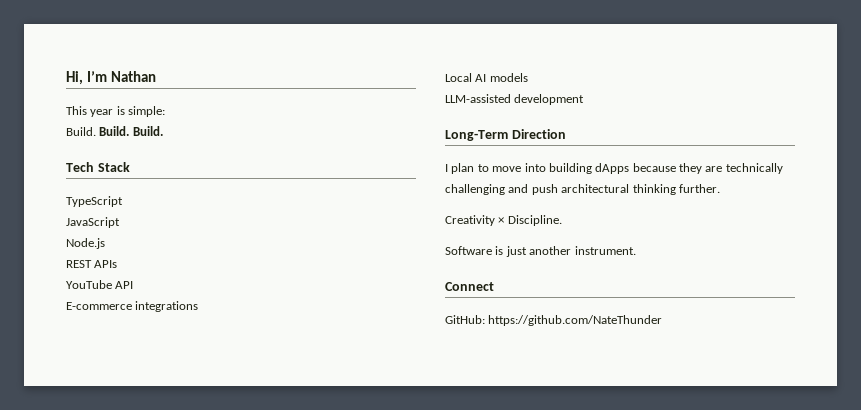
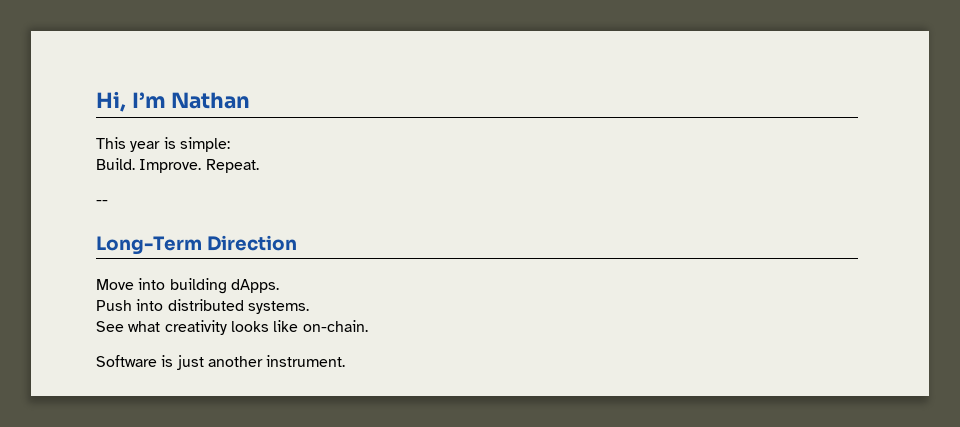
[99,126,163,136] [66,162,130,172] [66,196,123,207] [66,217,120,228] [66,238,105,249] [66,260,118,268] [66,280,134,289] [66,301,199,312] [445,73,528,82] [445,94,585,105] [445,129,566,141] [445,163,783,174] [445,184,720,195] [445,215,562,226] Build. Build. // Tech Stack // TypeScript // JavaScript // Node.js // REST APIs // YouTube API // E-commerce integrations // Local AI models // LLM-assisted development // Long-Term Direction // I plan to move into building dApps because they are technically challenging and push architectural thinking further. // Creativity × Discipline. -> [139,159,259,173] [96,200,108,205] [96,235,297,255] [96,278,279,294] [96,299,309,314] [96,320,368,335] Improve. Repeat. // -- // Long-Term Direction // Move into building dApps. // Push into distributed systems. // See what creativity looks like on-chain.
[445,282,494,291] [445,315,663,326] // Connect // GitHub: https://github.com/NateThunder -> (346, 361) none

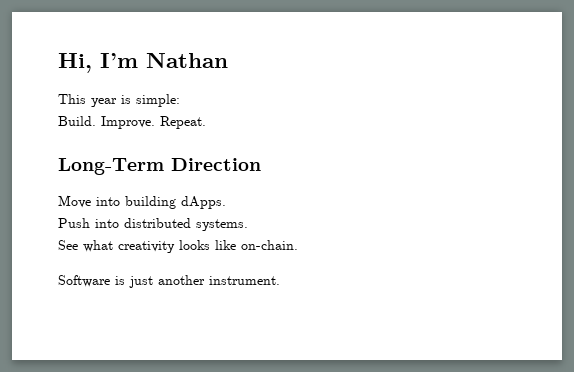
[96,200,108,205] // -- -> (206, 122) none

